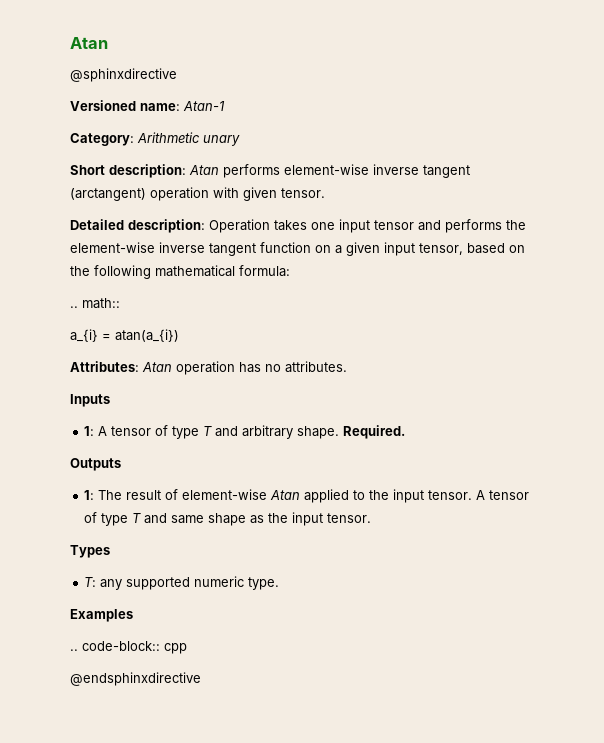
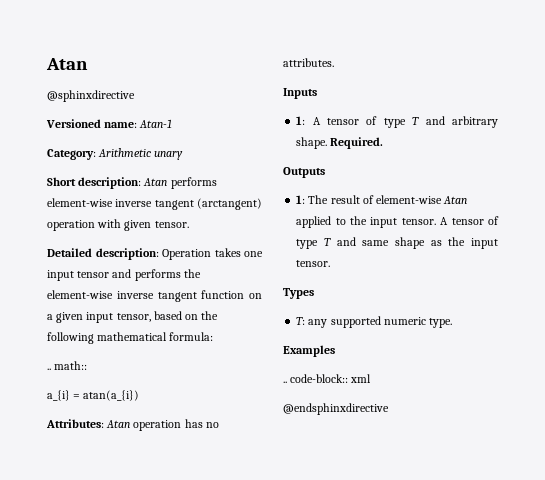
[164,643,187,654] cpp -> [350,374,372,383] xml

